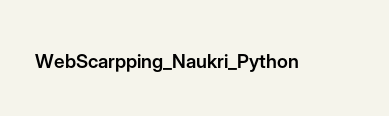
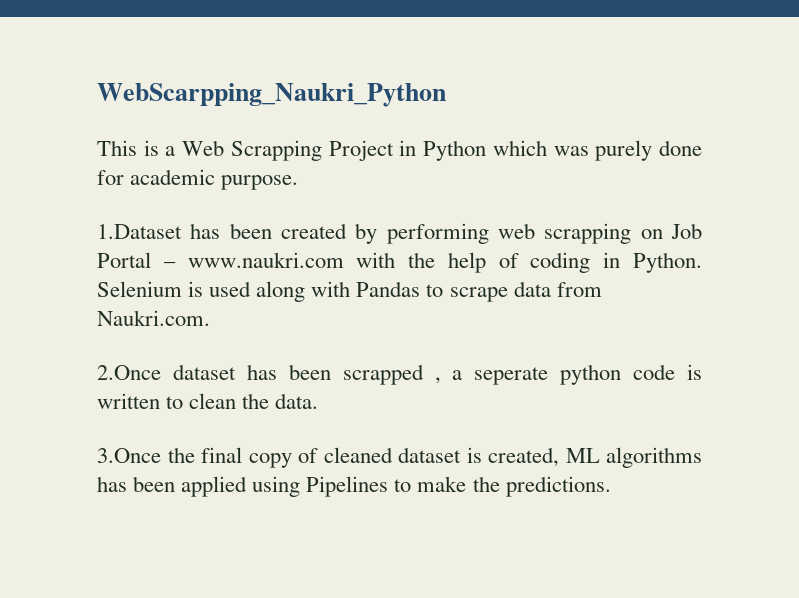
(299, 63) none -> [97,140,703,161] [97,169,299,190] [97,223,702,244] [97,252,702,273] [97,281,602,302] [97,310,210,326] [97,364,702,385] [97,393,319,409] [97,447,702,468] [97,476,611,497] // This is a Web Scrapping Project in Python which was purely done for academic purpose. // 1.Dataset has been created by performing web scrapping on Job Portal – www.naukri.com with the help of coding in Python. Selenium is used along with Pandas to scrape data from Naukri.com. // 2.Once dataset has been scrapped , a seperate python code is written to clean the data. // 3.Once the final copy of cleaned dataset is created, ML algorithms has been applied using Pipelines to make the predictions.

